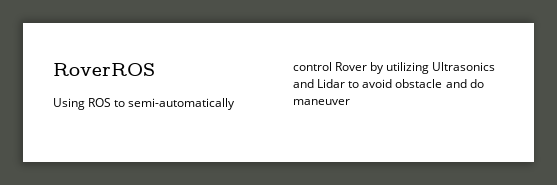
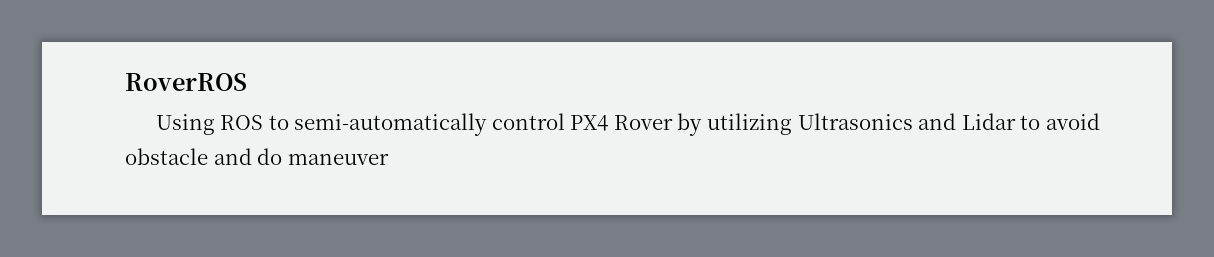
(332, 66) none -> [570,115,609,131] PX4

